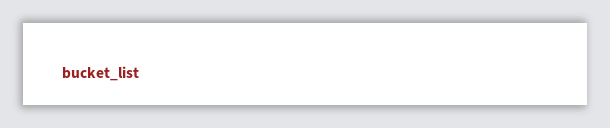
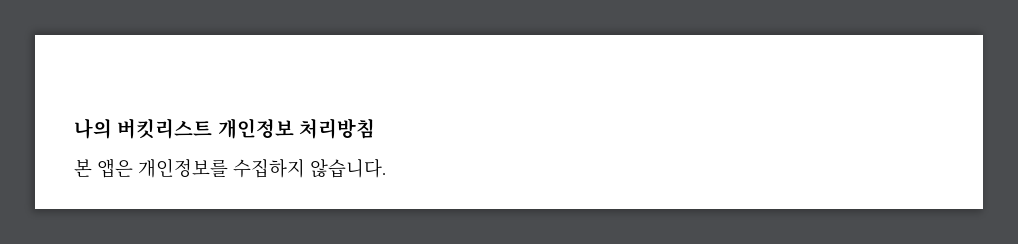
[62,66,139,81] bucket_list -> [74,118,375,139] [74,158,386,178] 나의 버킷리스트 개인정보 처리방침 // 본 앱은 개인정보를 수집하지 않습니다.

